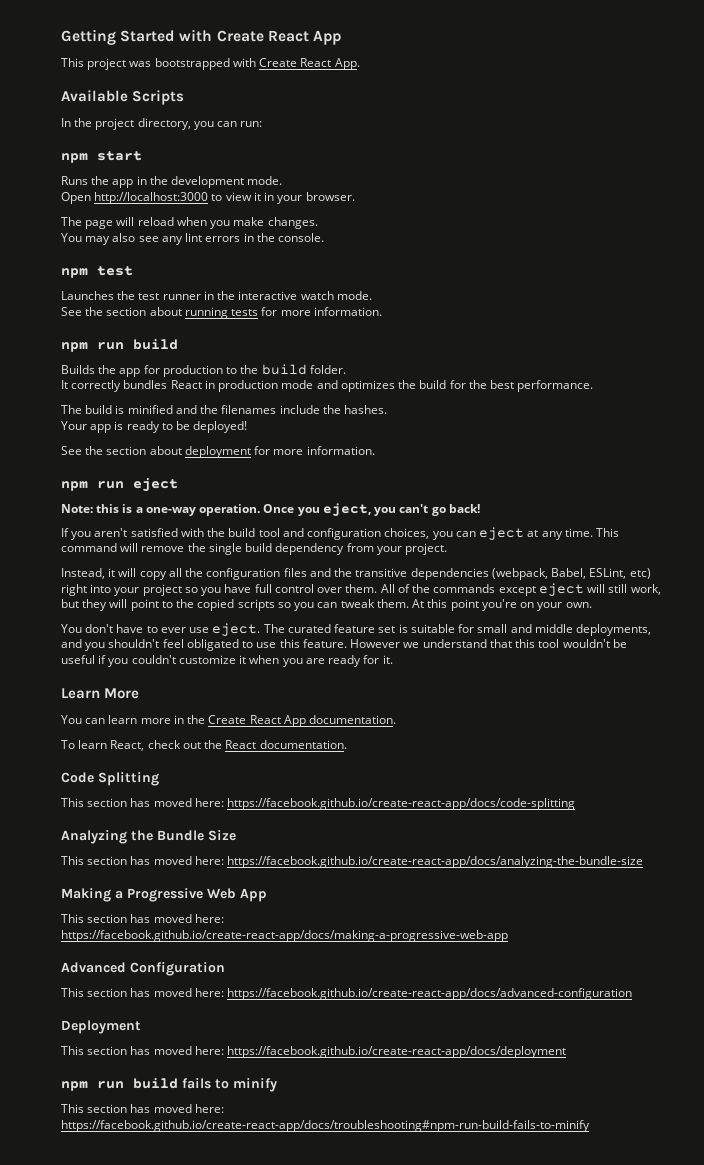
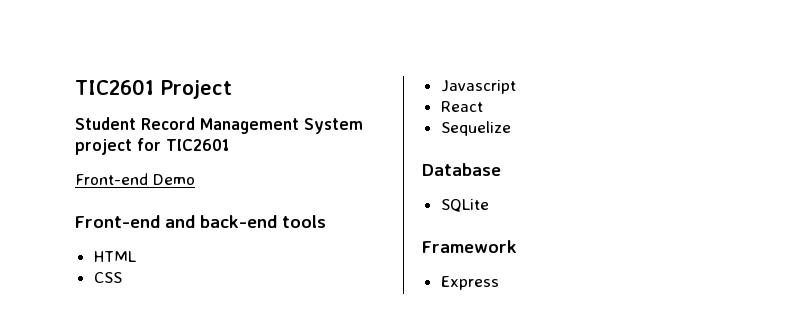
[61,29,341,45] [61,58,360,70] [61,90,185,105] [61,118,263,130] [61,151,142,163] [61,176,283,188] [61,192,355,204] [61,217,318,229] [61,233,325,245] [61,266,133,278] [61,291,372,300] [61,307,382,319] [61,339,178,352] [61,364,346,377] [61,380,594,392] [61,405,388,414] [61,421,248,433] [61,446,375,458] [61,478,178,492] [61,503,480,516] [61,527,620,540] [61,543,448,555] [61,568,651,580] [61,583,661,596] [61,599,592,611] [61,623,652,636] [61,639,627,651] [61,655,393,667] [61,688,140,699] [61,715,397,727] [61,740,347,751] [61,772,159,786] [61,798,576,810] [61,830,236,844] [61,856,644,868] [61,888,267,902] [61,914,224,923] [61,930,508,942] [61,962,225,976] [61,988,633,1000] [61,1020,141,1034] [61,1046,567,1058] [61,1078,277,1092] [61,1104,224,1113] [61,1120,590,1132] Getting Started with Create React App // This project was bootstrapped with Create React App. // Available Scripts // In the project directory, you can run: // npm start // Runs the app in the development mode. // Open http://localhost:3000 to view it in your browser. // The page will reload when you make changes. // You may also see any lint errors in the console. // npm test // Launches the test runner in the interactive watch mode. // See the section about running tests for more information. // npm run build // Builds the app for production to the build folder. // It correctly bundles React in production mode and optimizes the build for the best performance. // The build is minified and the filenames include the hashes. // Your app is ready to be deployed! // See the section about deployment for more information. // npm run eject // Note: this is a one-way operation. Once you eject, you can't go back! // If you aren't satisfied with the build tool and configuration choices, you can eject at any time. This command will remove the single build dependency from your project. // Instead, it will copy all the configuration files and the transitive dependencies (webpack, Babel, ESLint, etc) right into your project so you have full control over them. All of the commands except eject will still work, but they will point to the copied scripts so you can tweak them. At this point you're on your own. // You don't have to ever use eject. The curated feature set is suitable for small and middle deployments, and you shouldn't feel obligated to use this feature. However we understand that this tool wouldn't be useful if you couldn't customize it when you are ready for it. // Learn More // You can learn more in the Create React App documentation. // To learn React, check out the React documentation. // Code Splitting // This section has moved here: https://facebook.github.io/create-react-app/docs/code-splitting // Analyzing the Bundle Size // This section has moved here: https://facebook.github.io/create-react-app/docs/analyzing-the-bundle-size // Making a Progressive Web App // This section has moved here: https://facebook.github.io/create-react-app/docs/making-a-progressive-web-app // Advanced Configuration // This section has moved here: https://facebook.github.io/create-react-app/docs/advanced-configuration // Deployment // This section has moved here: https://facebook.github.io/create-react-app/docs/deployment // npm run build fails to minify // This section has moved here: https://facebook.github.io/create-react-app/docs/troubleshooting#npm-run-build-fails-to-minify -> [75,79,232,99] [75,117,363,134] [75,138,230,155] [75,173,195,185] [75,215,326,228] [93,251,136,262] [93,272,122,283] [440,80,516,94] [440,101,483,112] [440,121,511,136] [422,163,501,176] [440,199,489,212] [422,240,517,253] [440,276,499,290] TIC2601 Project // Student Record Management System project for TIC2601 // Front-end Demo // Front-end and back-end tools // HTML // CSS // Javascript // React // Sequelize // Database // SQLite // Framework // Express

